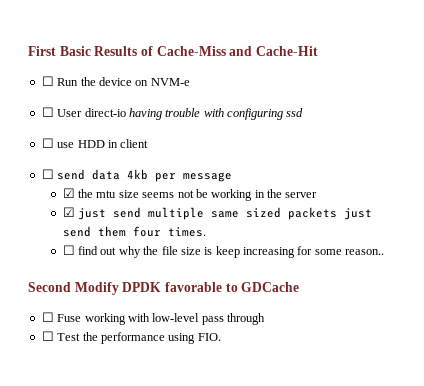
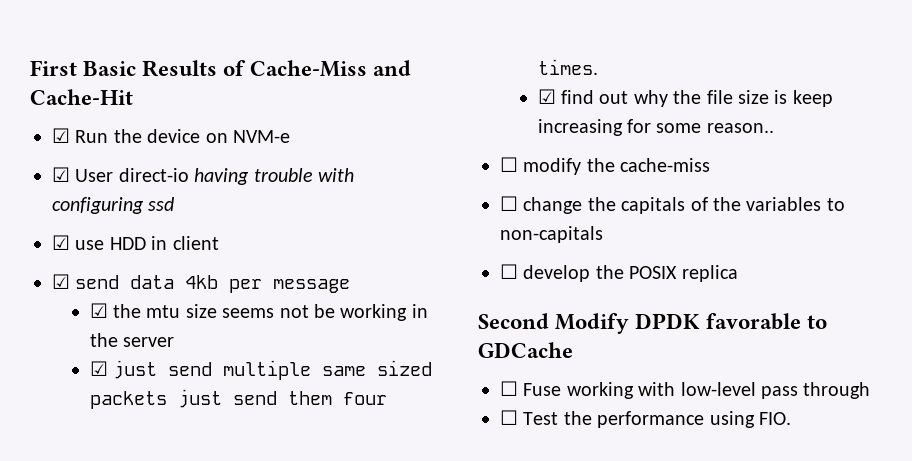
[41,76,54,86] ☐ -> [52,128,70,143] ☑
[41,107,54,117] ☐ -> [52,167,70,182] ☑
[41,138,54,148] ☐ -> [52,235,70,250] ☑
[41,169,54,179] ☐ -> [52,274,70,289] ☑
[62,245,75,255] ☐ -> [537,89,556,104] ☑
(385, 252) none -> [500,157,711,175] [500,196,845,214] [500,226,603,243] [500,264,738,282] // ☐ modify the cache-miss // ☐ change the capitals of the variables to non-capitals // ☐ develop the POSIX replica

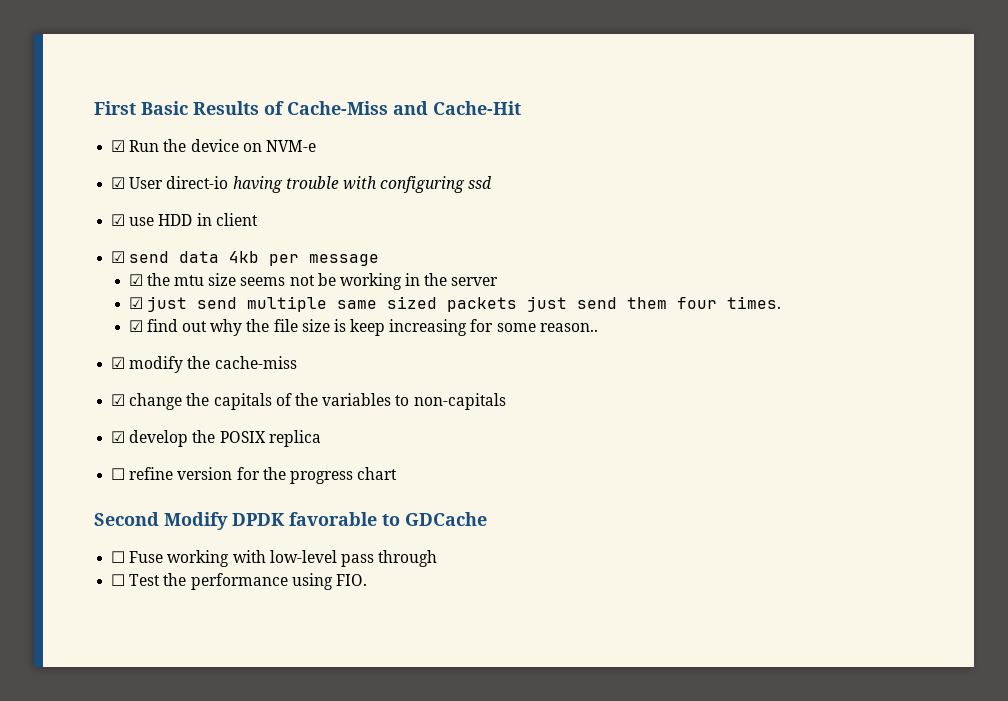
[500,157,518,172] ☐ -> [111,357,126,369] ☑
[500,196,518,211] ☐ -> [111,394,126,406] ☑
[500,264,518,279] ☐ -> [111,431,126,443] ☑
(738, 273) none -> [111,467,398,484] // ☐ refine version for the progress chart

